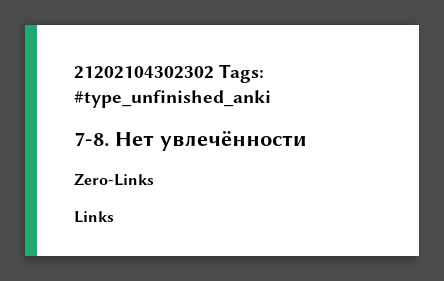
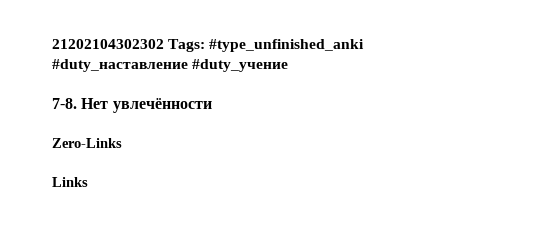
(271, 99) none -> [52,59,289,72] #duty_наставление #duty_учение

